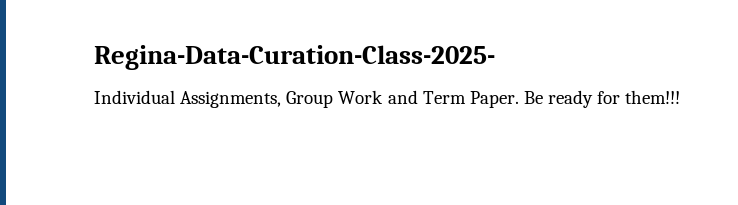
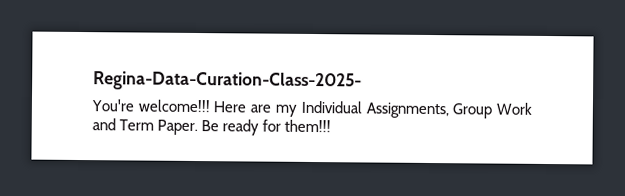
(495, 57) none -> [91,99,297,117] You're welcome!!! Here are my

